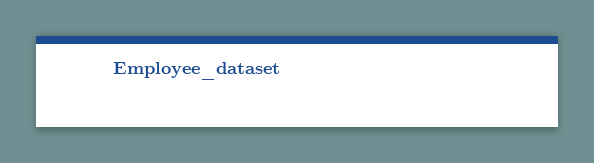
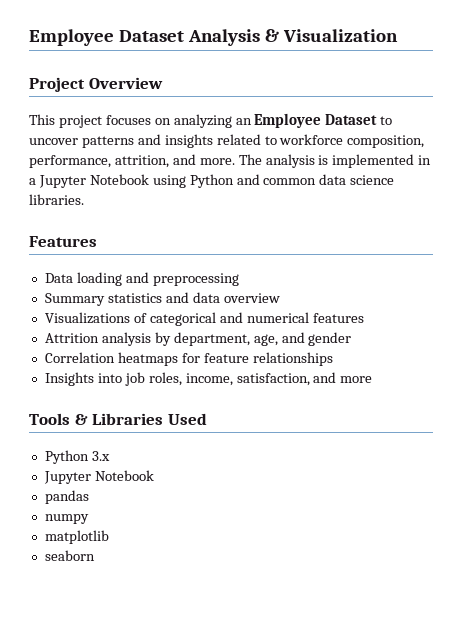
[113,62,280,80] Employee_dataset -> [29,29,398,46] [29,77,163,92] [29,113,393,128] [29,134,425,148] [29,154,432,168] [29,174,395,188] [29,194,84,205] [29,236,97,247] [44,272,239,286] [44,292,280,306] [44,312,364,326] [44,332,352,346] [44,352,333,366] [44,372,373,386] [29,413,207,425] [44,450,110,464] [43,470,154,484] [44,490,89,504] [44,514,89,524] [44,530,109,544] [44,550,95,561] Employee Dataset Analysis & Visualization // Project Overview // This project focuses on analyzing an Employee Dataset to uncover patterns and insights related to workforce composition, performance, attrition, and more. The analysis is implemented in a Jupyter Notebook using Python and common data science libraries. // Features // Data loading and preprocessing // Summary statistics and data overview // Visualizations of categorical and numerical features // Attrition analysis by department, age, and gender // Correlation heatmaps for feature relationships // Insights into job roles, income, satisfaction, and more // Tools & Libraries Used // Python 3.x // Jupyter Notebook // pandas // numpy // matplotlib // seaborn

